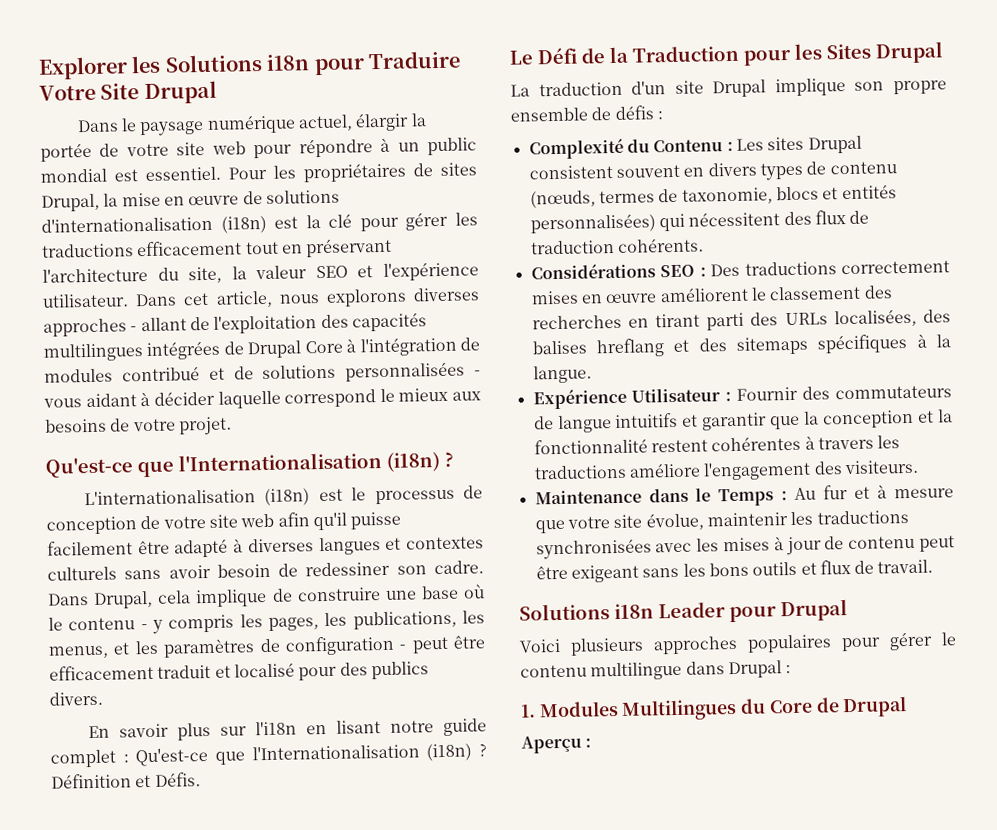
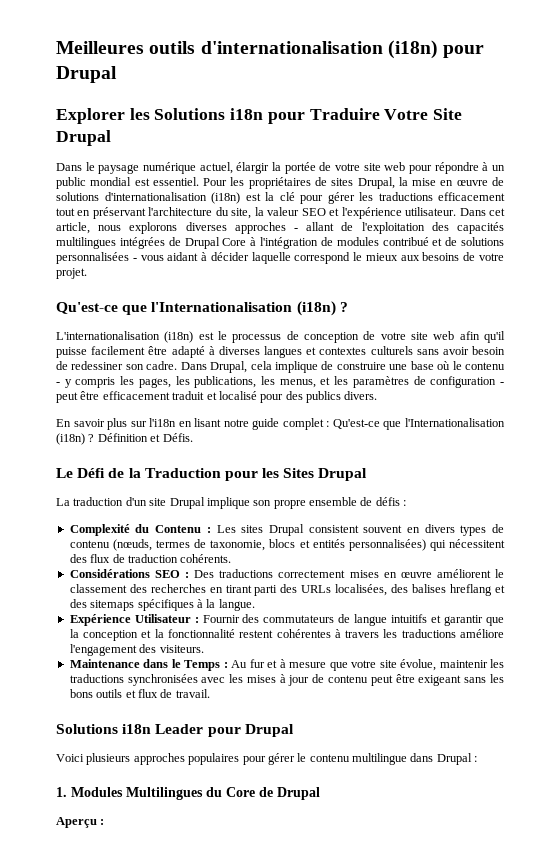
(38, 68) none -> [56,40,485,59] [56,66,117,83] Meilleures outils d'internationalisation (i18n) pour Drupal //

